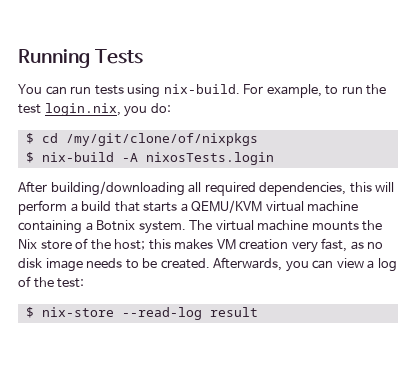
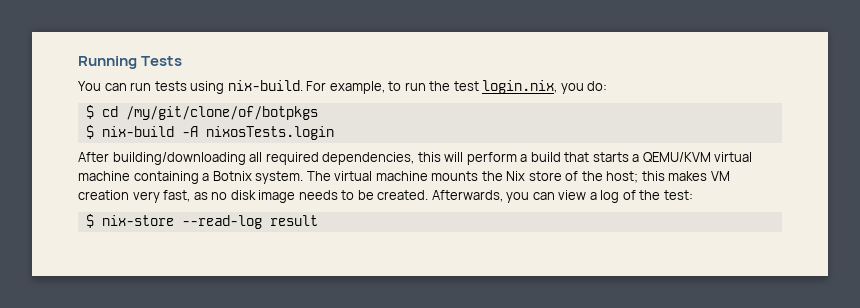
[65,133,258,146] /my/git/clone/of/nixpkgs -> [125,106,318,120] /my/git/clone/of/botpkgs

